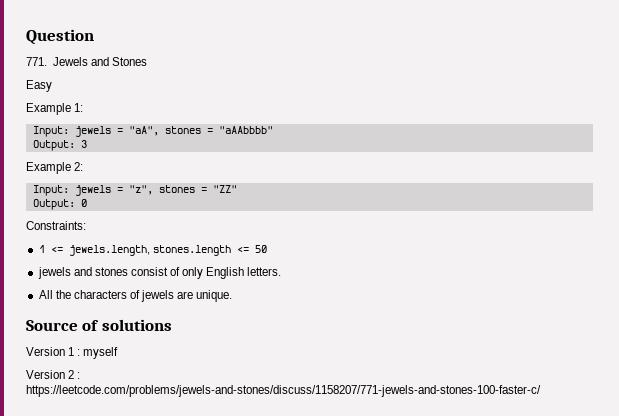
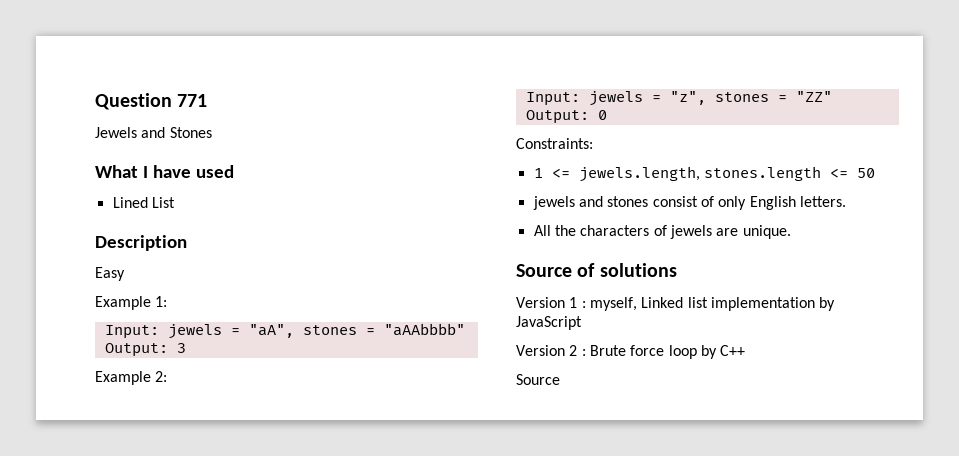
[26,57,47,66] // 771. -> [177,94,208,107] 771 //
(147, 61) none -> [95,165,234,178] [112,197,175,208] [95,235,187,251] // What I have used // Lined List // Description
[83,347,119,359] [26,370,81,379] [26,385,541,397] myself // Version 2 : https://leetcode.com/problems/jewels-and-stones/discuss/1158207/771-jewels-and-stones-100-faster-c/ -> [589,297,836,311] [516,316,582,330] [516,345,746,359] [516,374,560,385] myself, Linked list implementation by JavaScript // Version 2 : Brute force loop by C++ // Source

